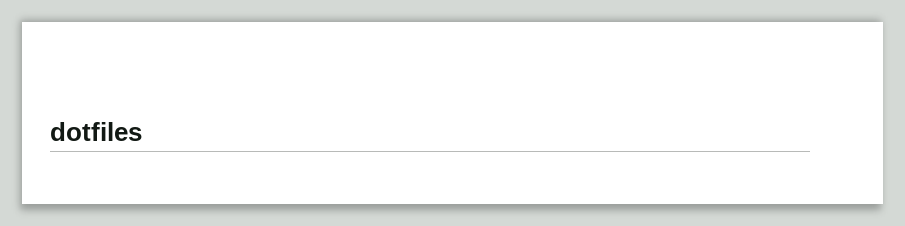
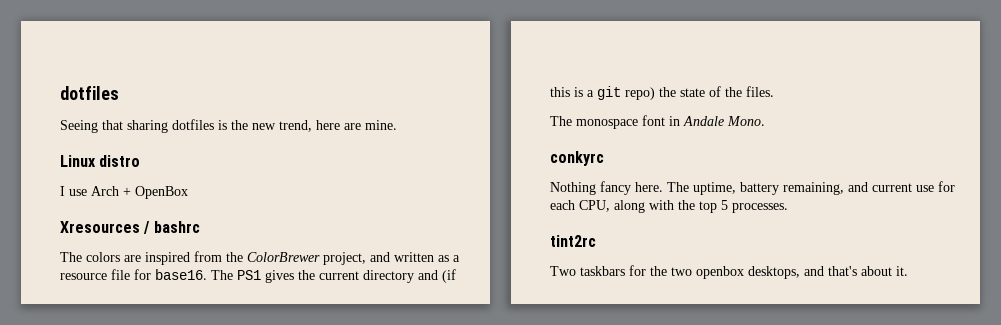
[50,122,142,141] dotfiles -> [60,86,119,100] [60,119,397,133] [60,155,141,167] [60,186,188,199] [60,221,200,234] [60,251,460,265] [60,269,456,283] [550,86,774,100] [550,115,765,129] [550,151,604,166] [550,181,955,195] [550,200,788,213] [550,235,596,247] [550,265,908,279] dotfiles // Seeing that sharing dotfiles is the new trend, here are mine. // Linux distro // I use Arch + OpenBox // Xresources / bashrc // The colors are inspired from the ColorBrewer project, and written as a resource file for base16. The PS1 gives the current directory and (if this is a git repo) the state of the files. // The monospace font in Andale Mono. // conkyrc // Nothing fancy here. The uptime, battery remaining, and current use for each CPU, along with the top 5 processes. // tint2rc // Two taskbars for the two openbox desktops, and that's about it.

